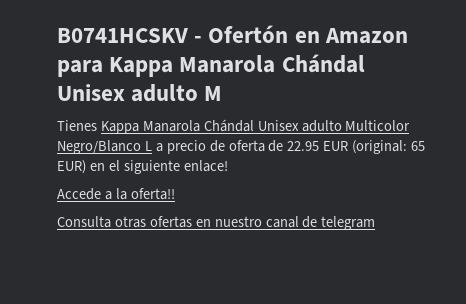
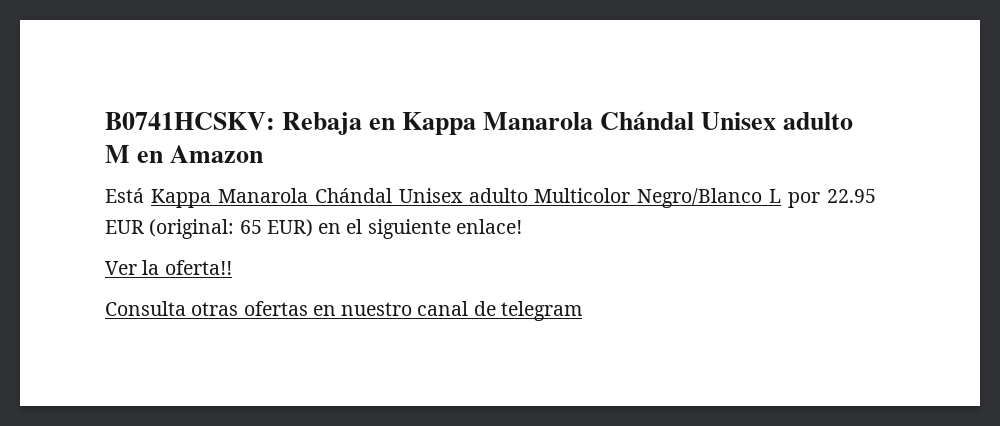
[57,25,408,44] [57,60,103,77] B0741HCSKV - Ofertón en Amazon para -> [105,112,396,135] B0741HCSKV: Rebaja en
[57,120,97,131] // Tienes -> [137,145,264,163] [105,188,144,203] en Amazon // Está
[155,140,284,154] a precio de oferta de -> [788,192,821,208] por
[57,188,112,200] Accede a -> [105,261,137,275] Ver

